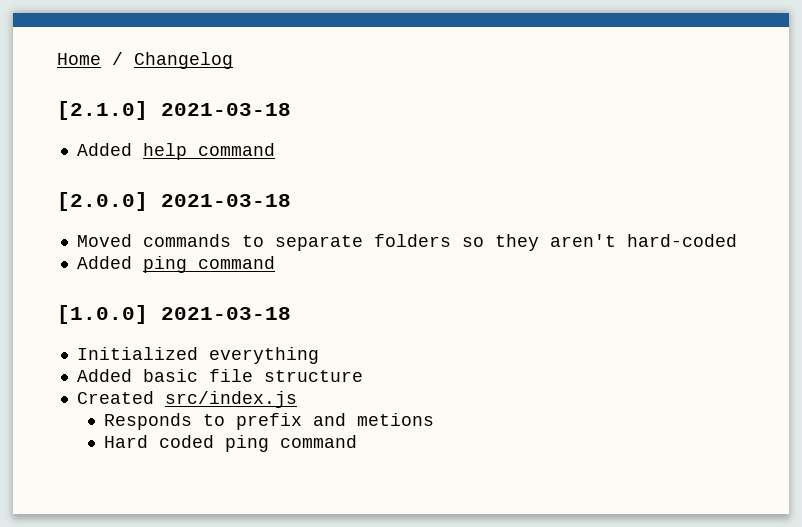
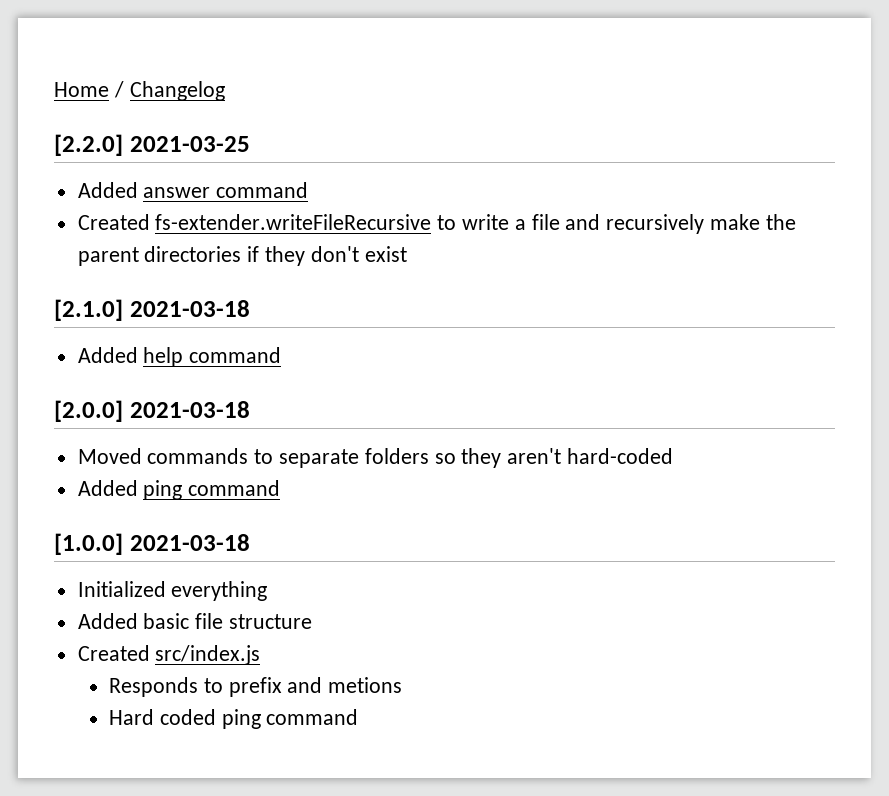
(233, 60) none -> [54,134,250,156] [77,182,309,198] [77,214,796,234] [77,246,407,266] // [2.2.0] 2021-03-25 // Added answer command // Created fs-extender.writeFileRecursive to write a file and recursively make the parent directories if they don't exist

